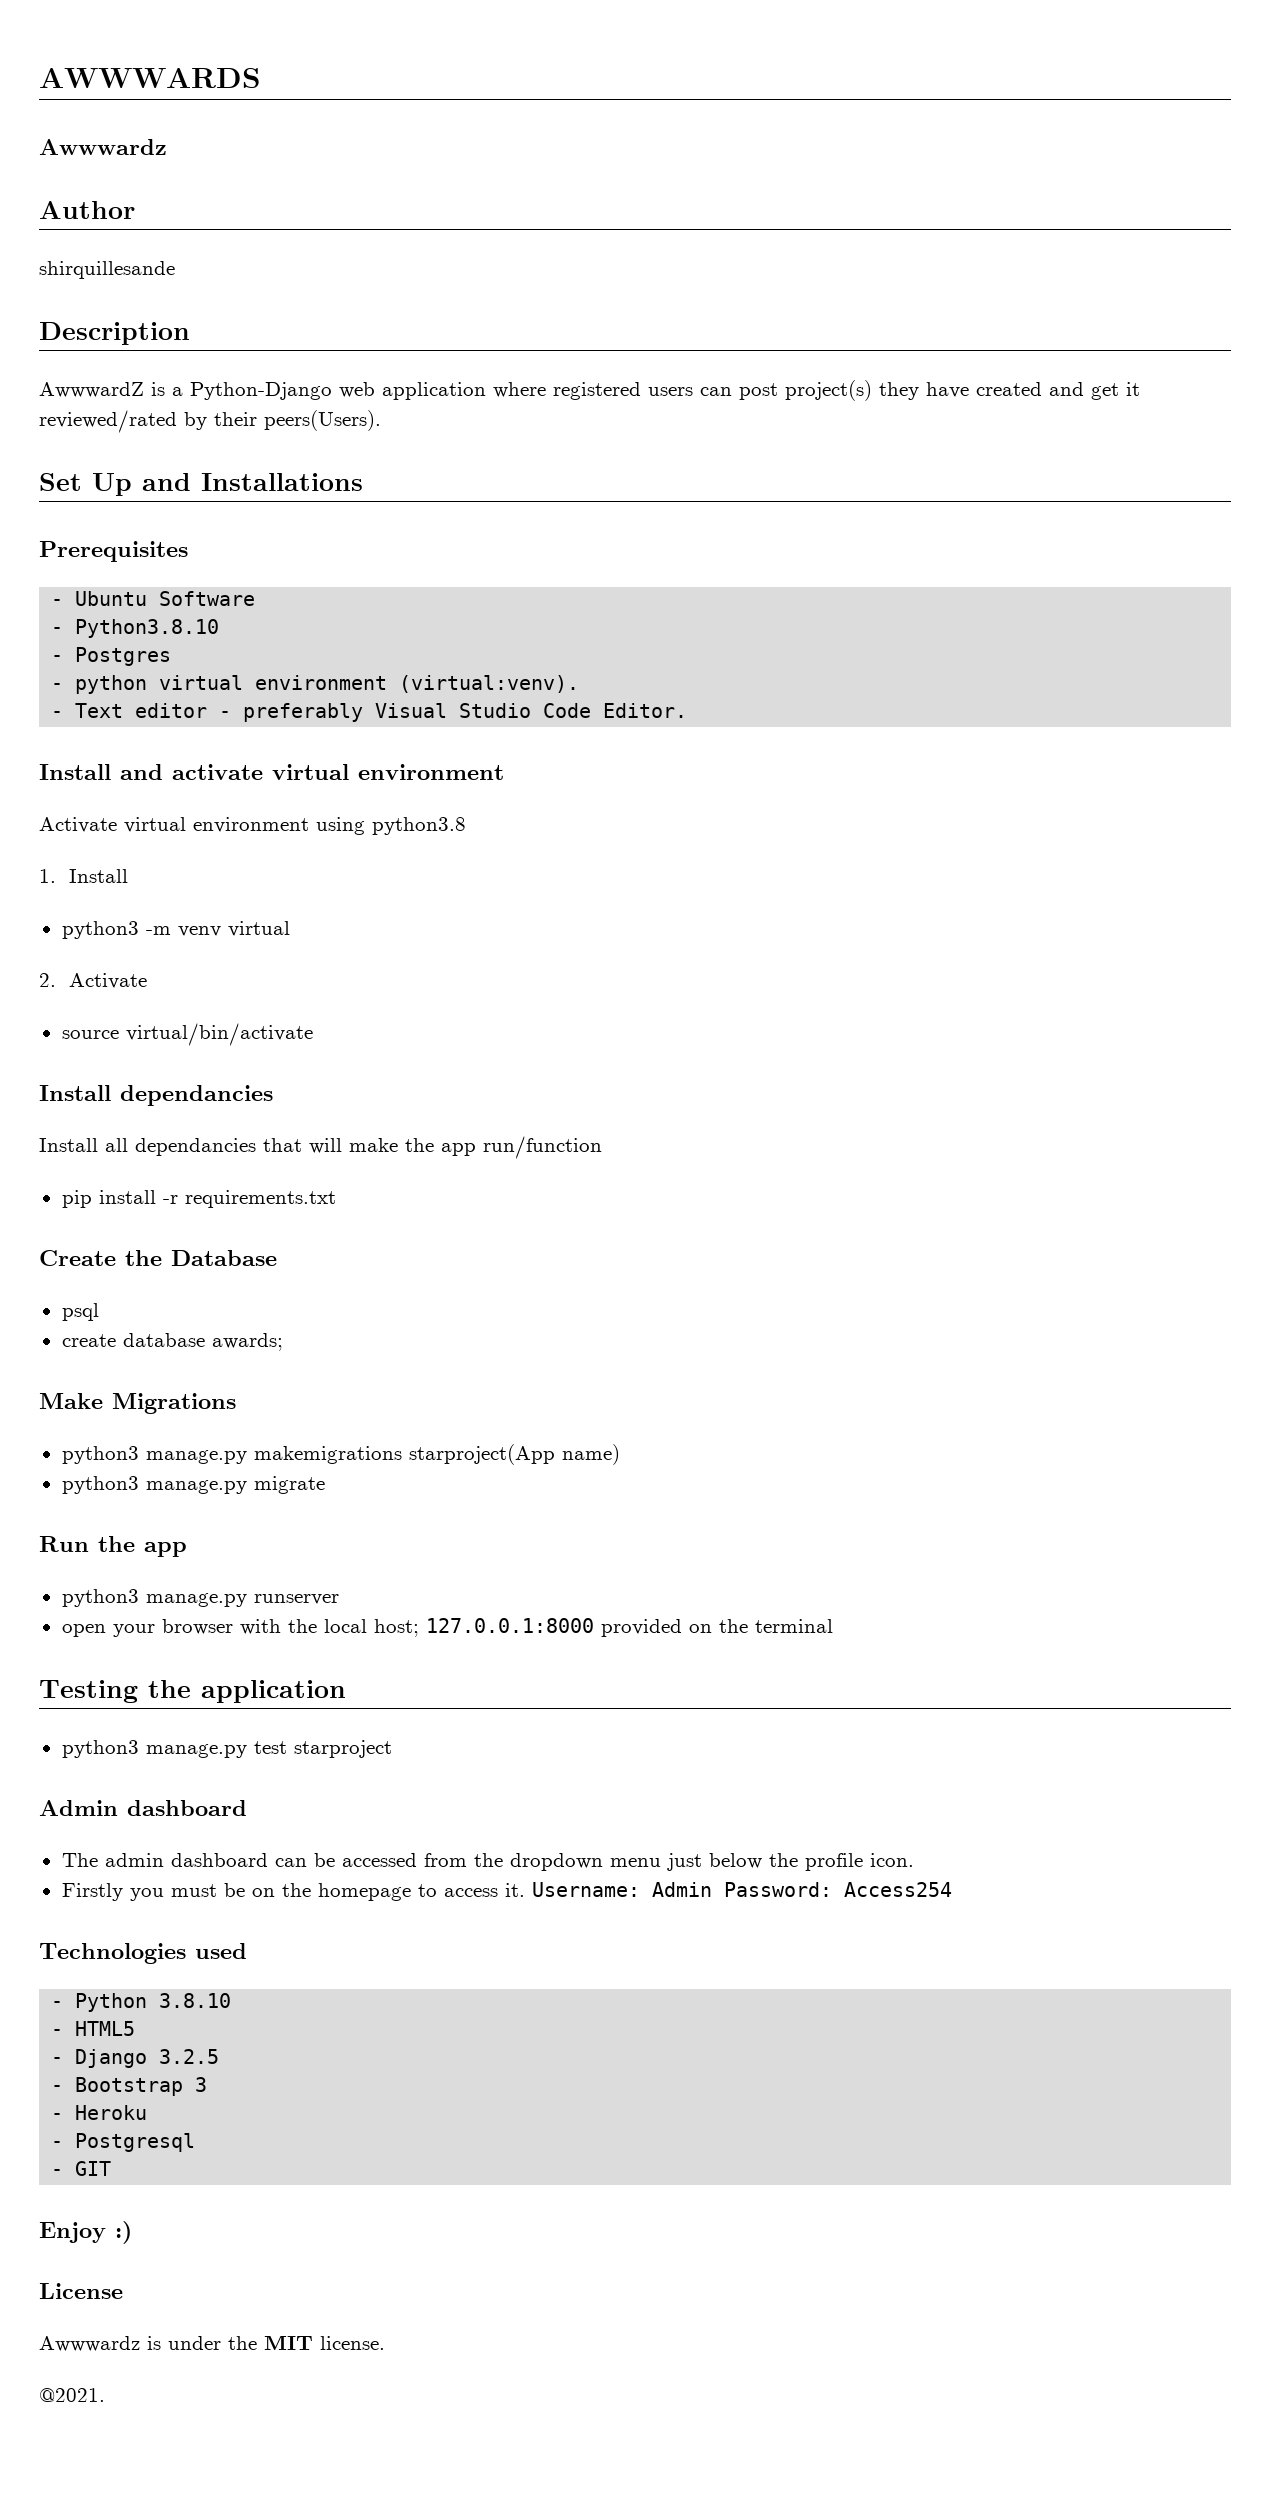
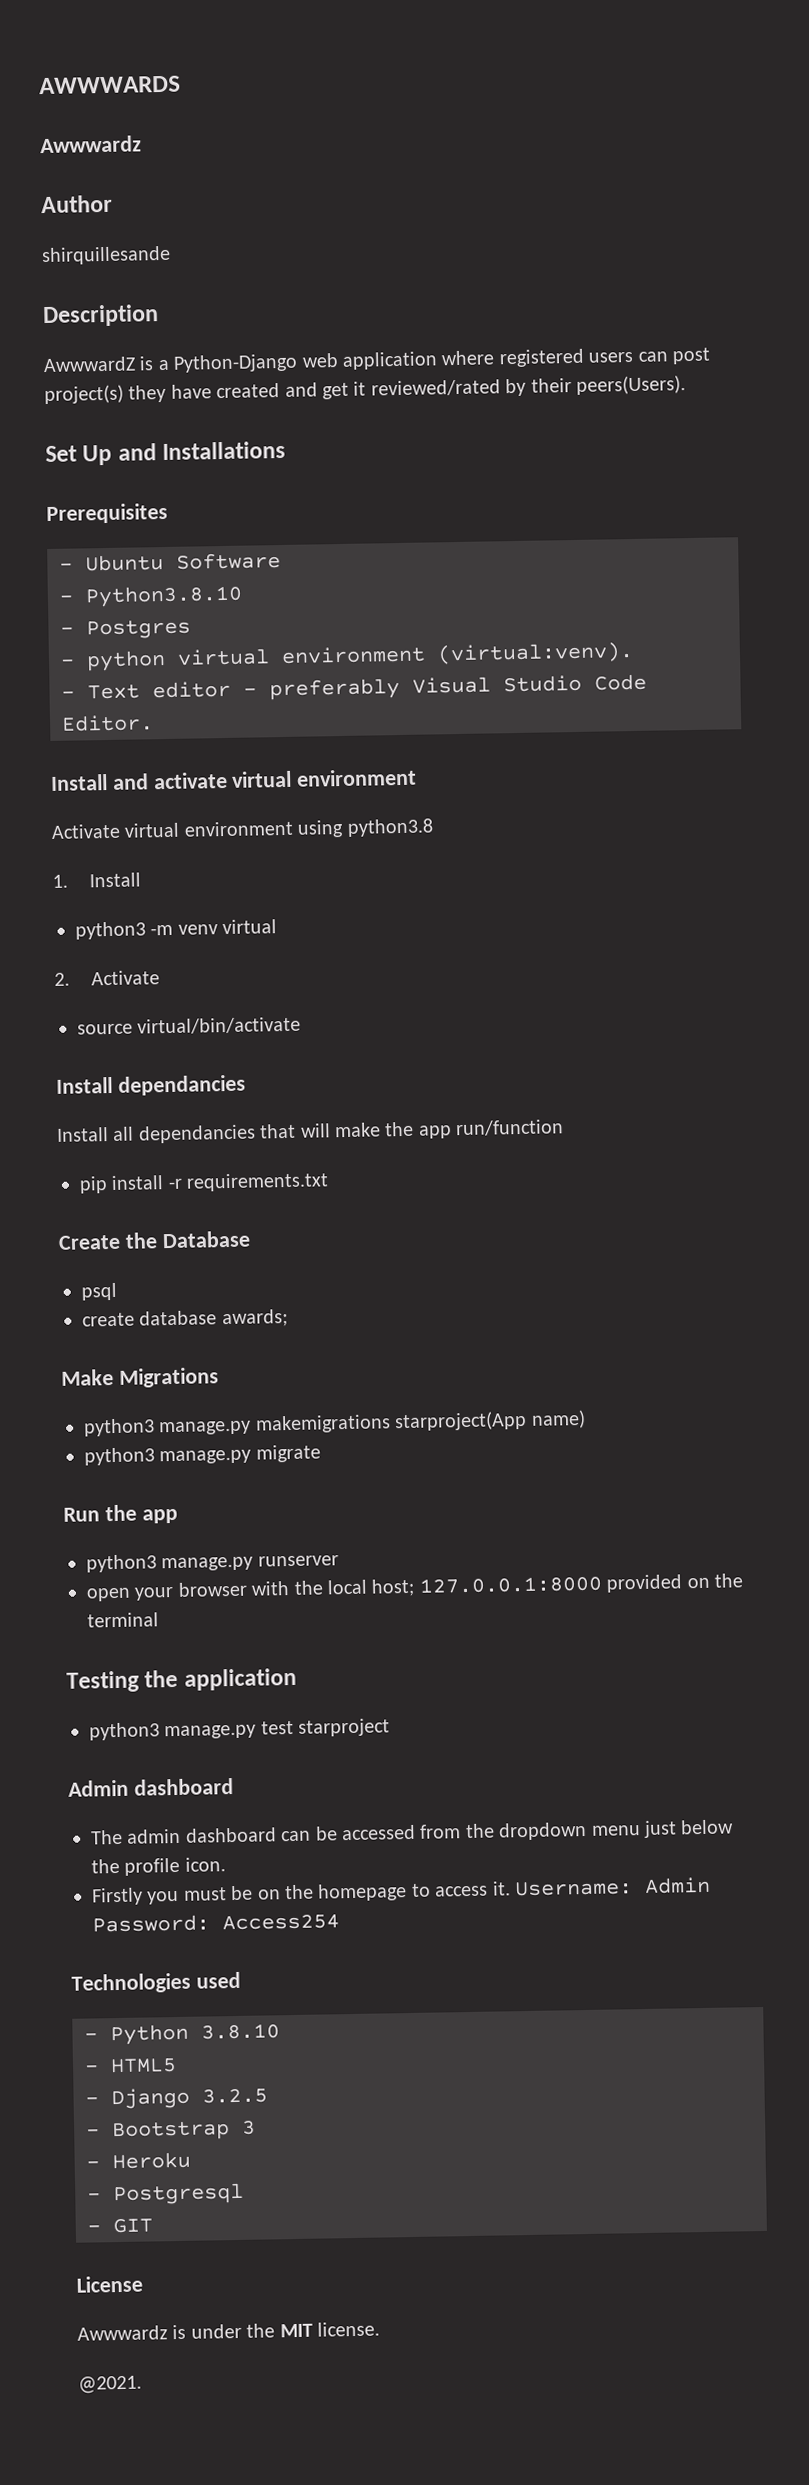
[39,2221,132,2244] // Enjoy :) -> (153, 2226) none

